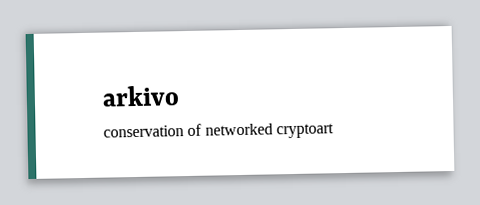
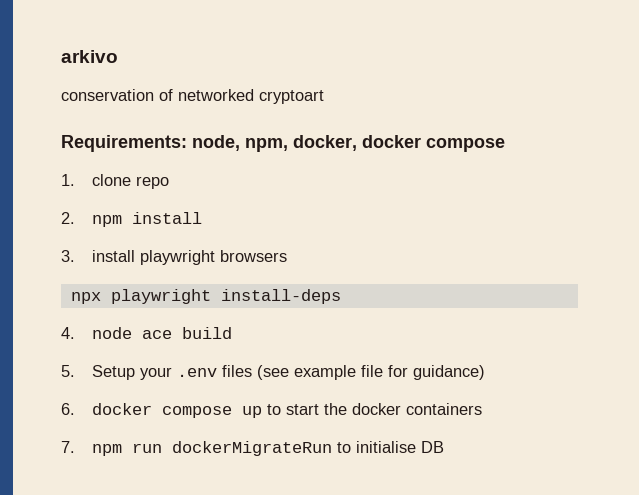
(334, 131) none -> [61,135,505,152] [61,174,169,189] [61,212,202,227] [61,250,287,265] [70,289,341,304] [61,327,232,339] [61,365,485,380] [61,403,482,418] [61,441,444,456] // Requirements: node, npm, docker, docker compose // 1. clone repo // 2. npm install // 3. install playwright browsers // npx playwright install-deps // 4. node ace build // 5. Setup your .env files (see example file for guidance) // 6. docker compose up to start the docker containers // 7. npm run dockerMigrateRun to initialise DB

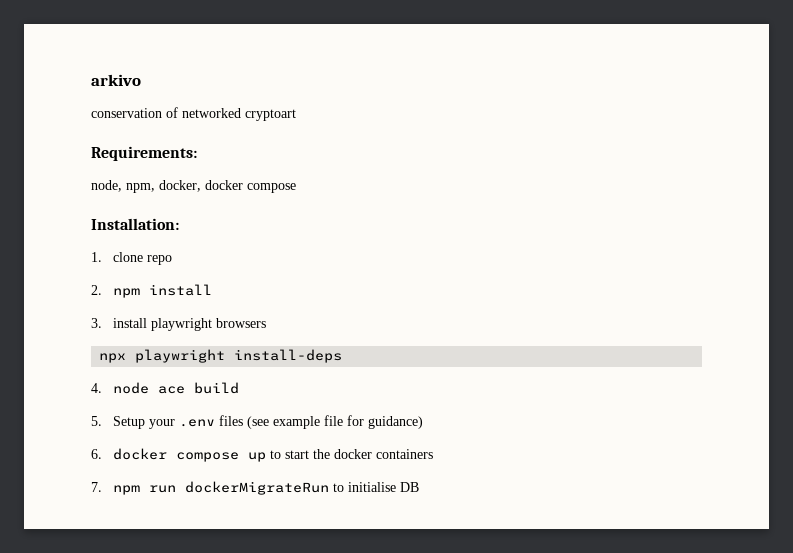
(187, 143) none -> (197, 153) //
(505, 145) none -> [91,218,179,230] // Installation:

